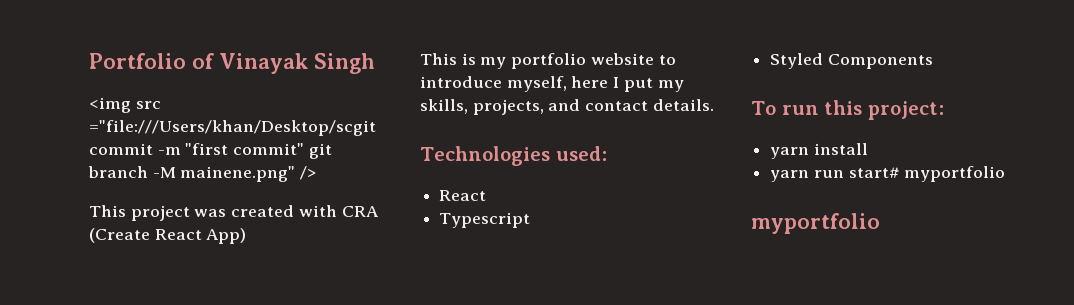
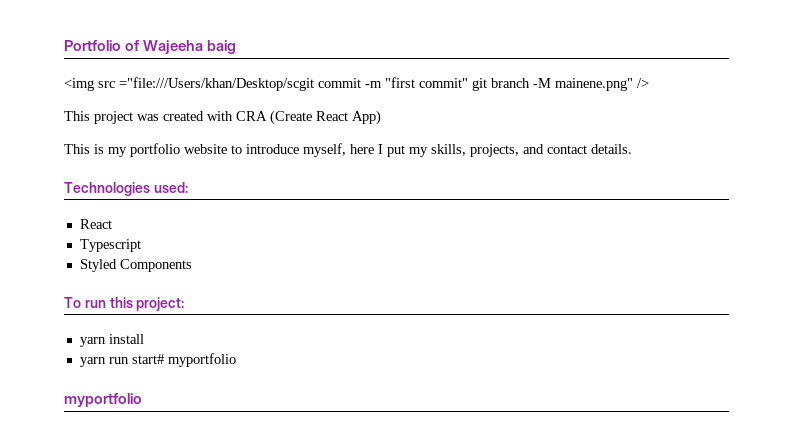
[219,53,375,74] Vinayak Singh -> [143,40,237,54] Wajeeha baig

